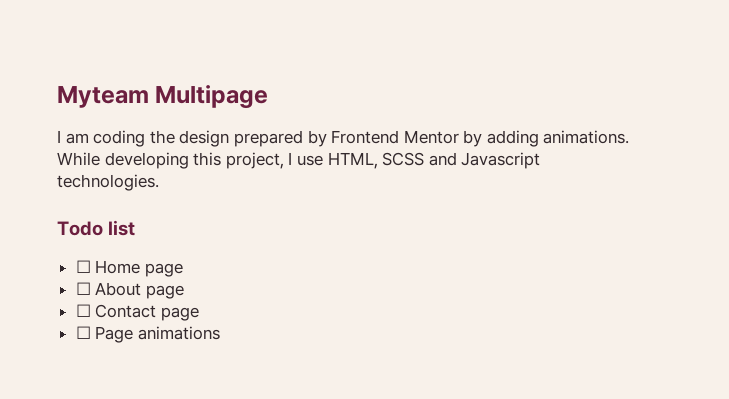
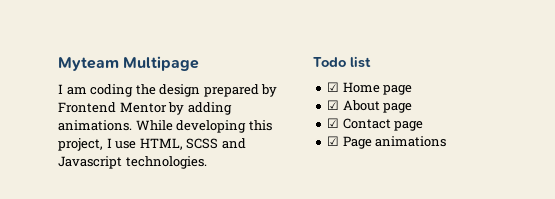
[75,260,91,273] ☐ -> [327,82,340,92] ☑
[75,282,91,295] ☐ -> [327,100,340,110] ☑
[75,304,91,317] ☐ -> [327,118,340,128] ☑
[75,326,91,339] ☐ -> [327,136,340,146] ☑

